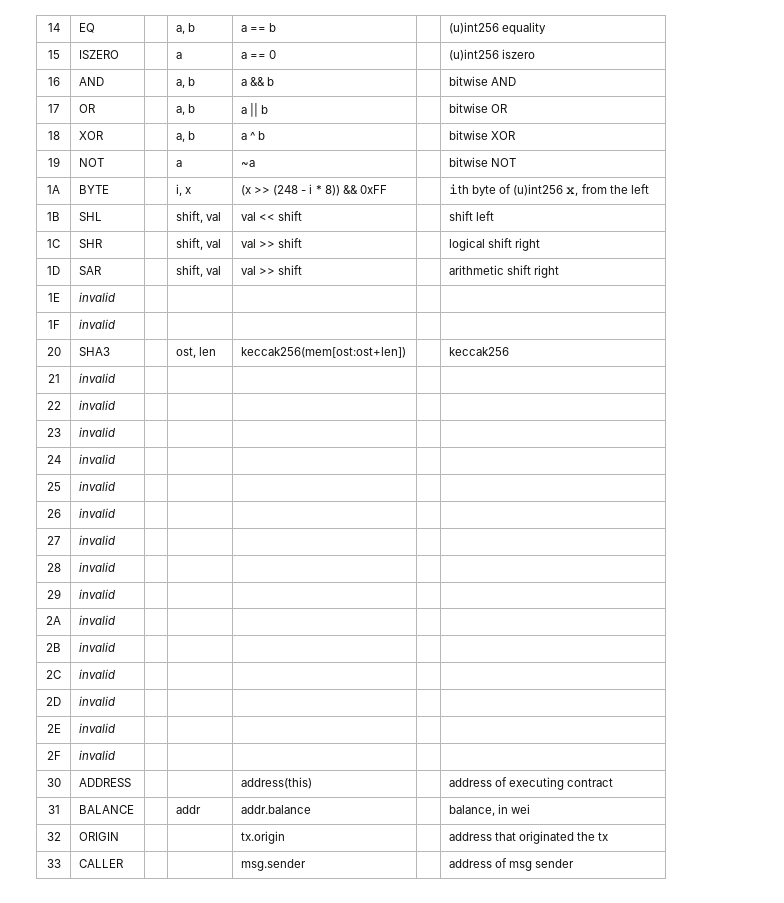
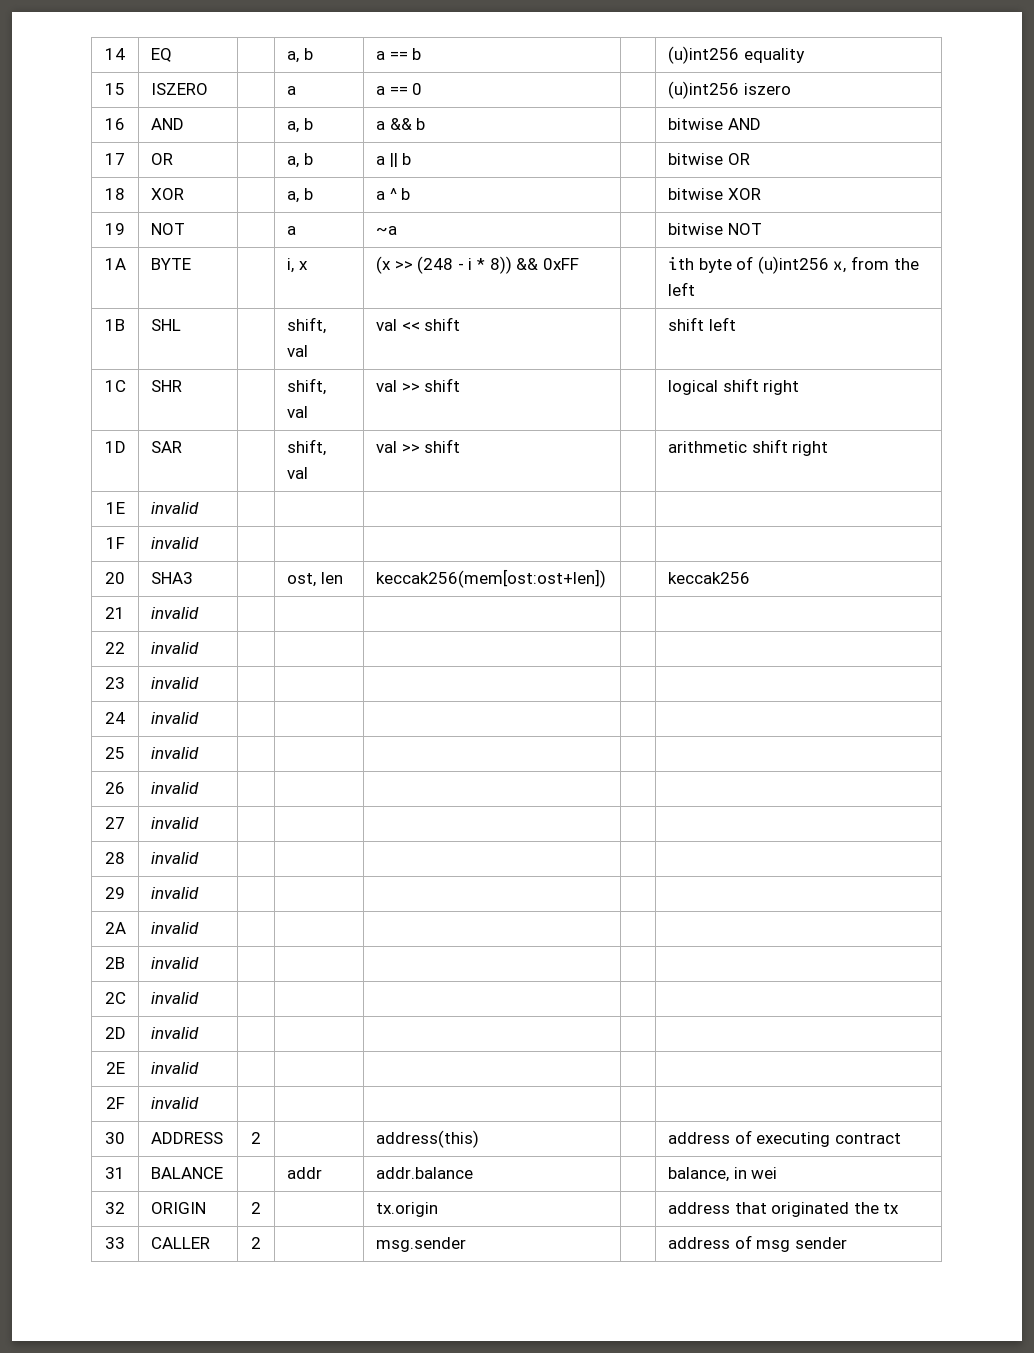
(132, 782) none -> [251,1132,261,1144] 2
(120, 836) none -> [251,1202,261,1214] 2
(125, 863) none -> [251,1237,261,1249] 2

